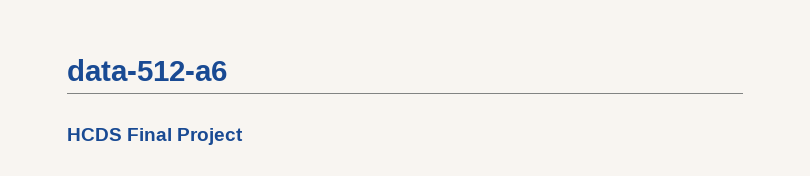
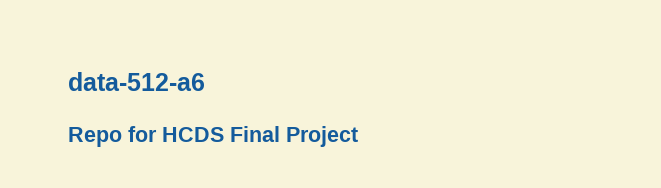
(227, 70) none -> [68,126,157,147] Repo for

